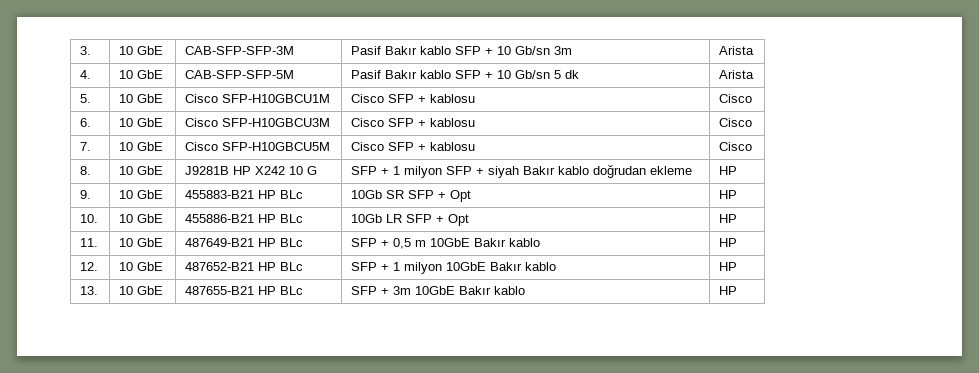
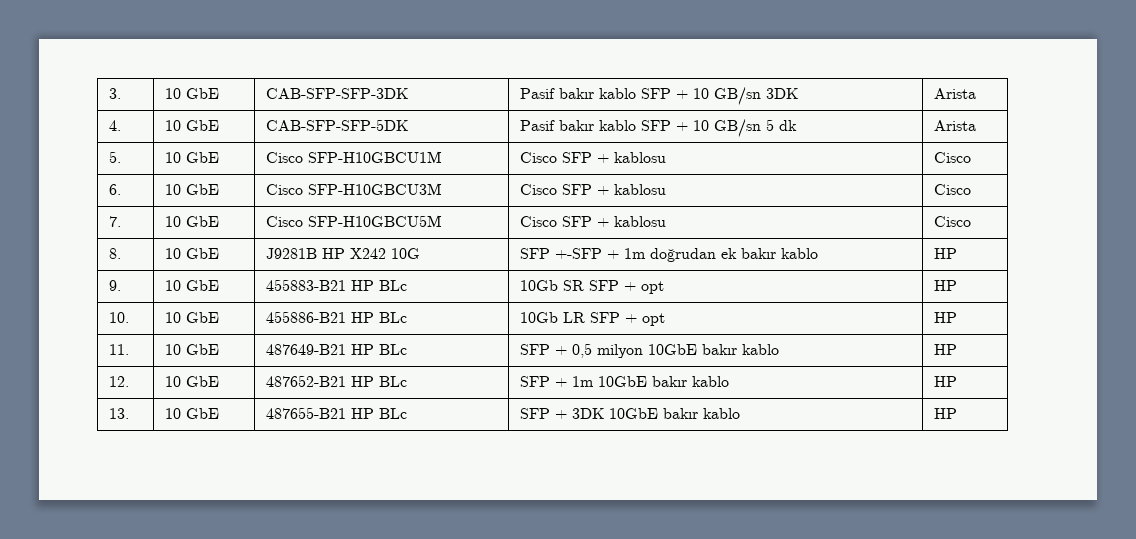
[185,46,295,55] [351,46,573,55] CAB-SFP-SFP-3M | Pasif Bakır kablo SFP + 10 Gb/sn 3m -> [265,88,408,99] [519,87,798,105] CAB-SFP-SFP-3DK | Pasif bakır kablo SFP + 10 GB/sn 3DK
[185,70,295,79] [351,70,551,79] CAB-SFP-SFP-5M | Pasif Bakır kablo SFP + 10 Gb/sn -> [265,119,408,131] [519,119,761,137] CAB-SFP-SFP-5DK | Pasif bakır kablo SFP + 10 GB/sn
[289,166,318,175] [351,164,693,178] 10 G | SFP + 1 milyon SFP + siyah Bakır kablo doğrudan ekleme -> [390,248,420,259] [519,248,818,262] 10G | SFP +-SFP + 1m doğrudan ek bakır kablo
[450,190,472,202] Opt -> [640,281,664,294] opt
[448,214,470,226] Opt -> [641,313,665,326] opt
[415,238,507,247] m 10GbE Bakır -> [596,344,737,358] milyon 10GbE bakır
[393,262,523,274] 1 milyon 10GbE Bakır -> [571,376,687,387] 1m 10GbE bakır
[393,286,492,295] 3m 10GbE Bakır -> [571,408,698,419] 3DK 10GbE bakır

